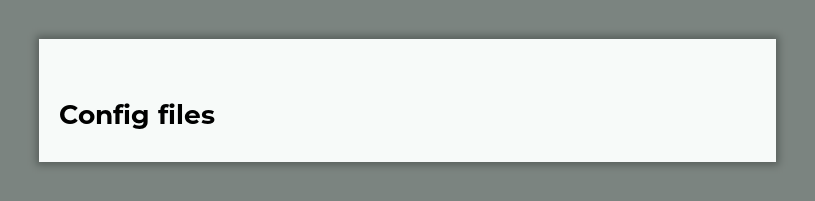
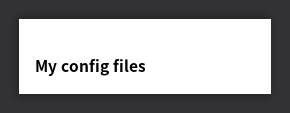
[59,103,150,129] Config -> [35,59,110,76] My config

